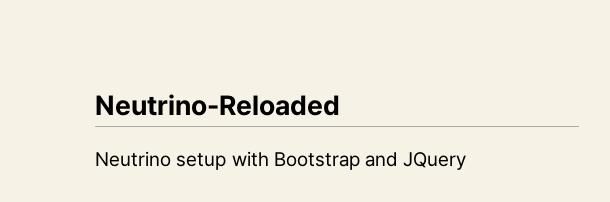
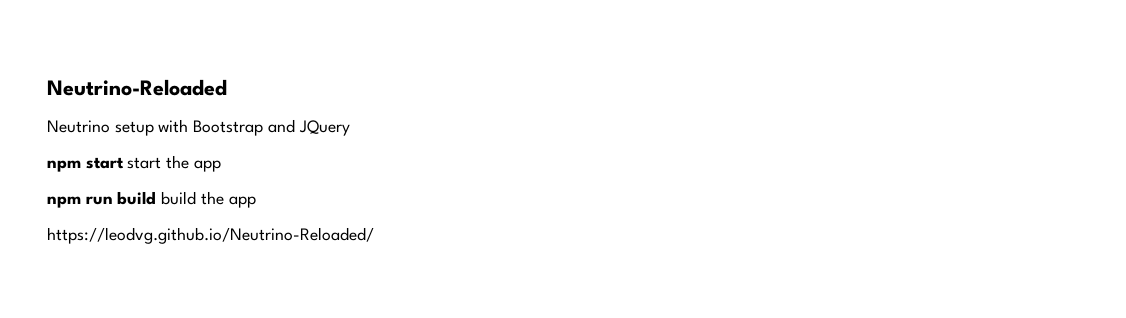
(467, 161) none -> [47,155,221,172] [47,191,256,208] [47,227,374,244] // npm start start the app // npm run build build the app // https://leodvg.github.io/Neutrino-Reloaded/

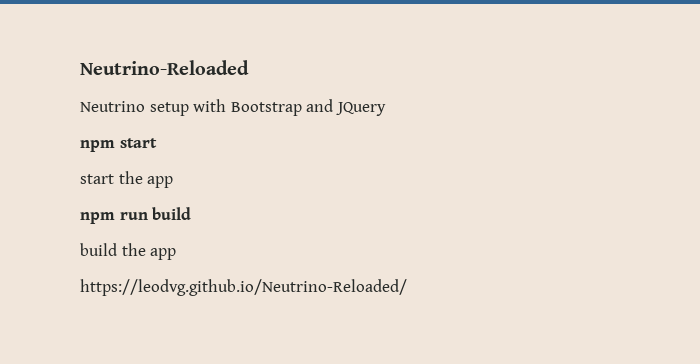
(124, 163) none -> (157, 143) //
(157, 198) none -> (192, 213) //

